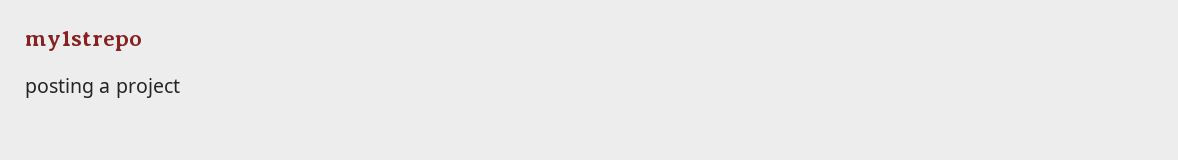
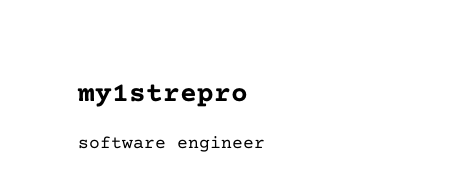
[25,31,142,51] [25,78,180,98] my1strepo // posting a project -> [77,84,248,107] [78,136,265,152] my1strepro // software engineer

